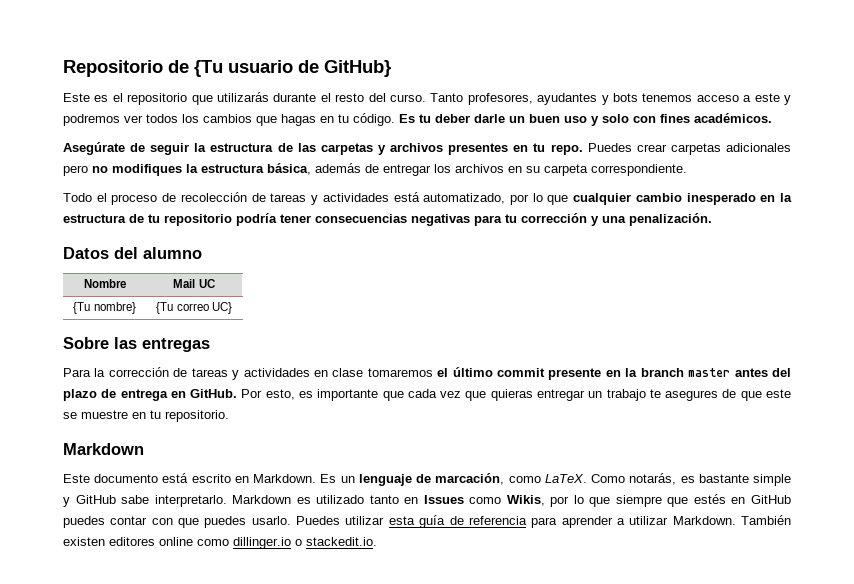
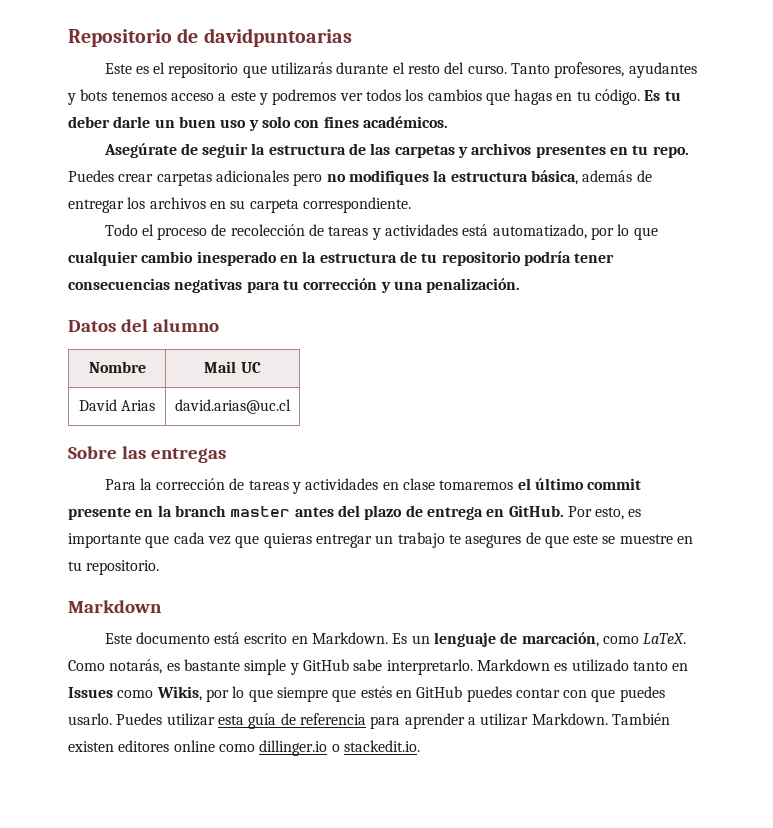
[194,60,391,77] {Tu usuario de GitHub} -> [203,28,352,47] davidpuntoarias
[73,302,136,314] [156,302,232,314] {Tu nombre} | {Tu correo UC} -> [78,399,156,411] [175,399,291,414] David Arias | david.arias@uc.cl

